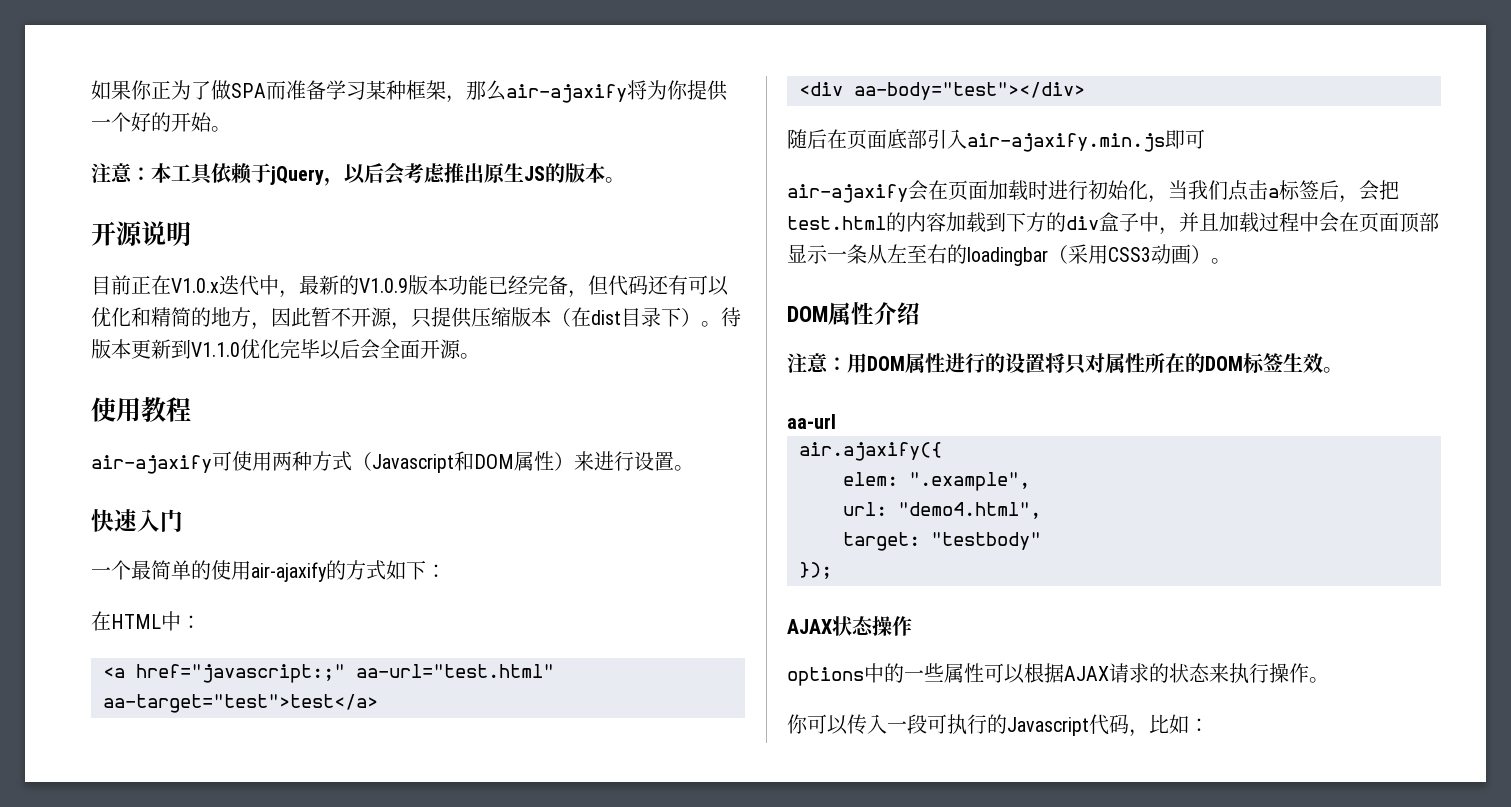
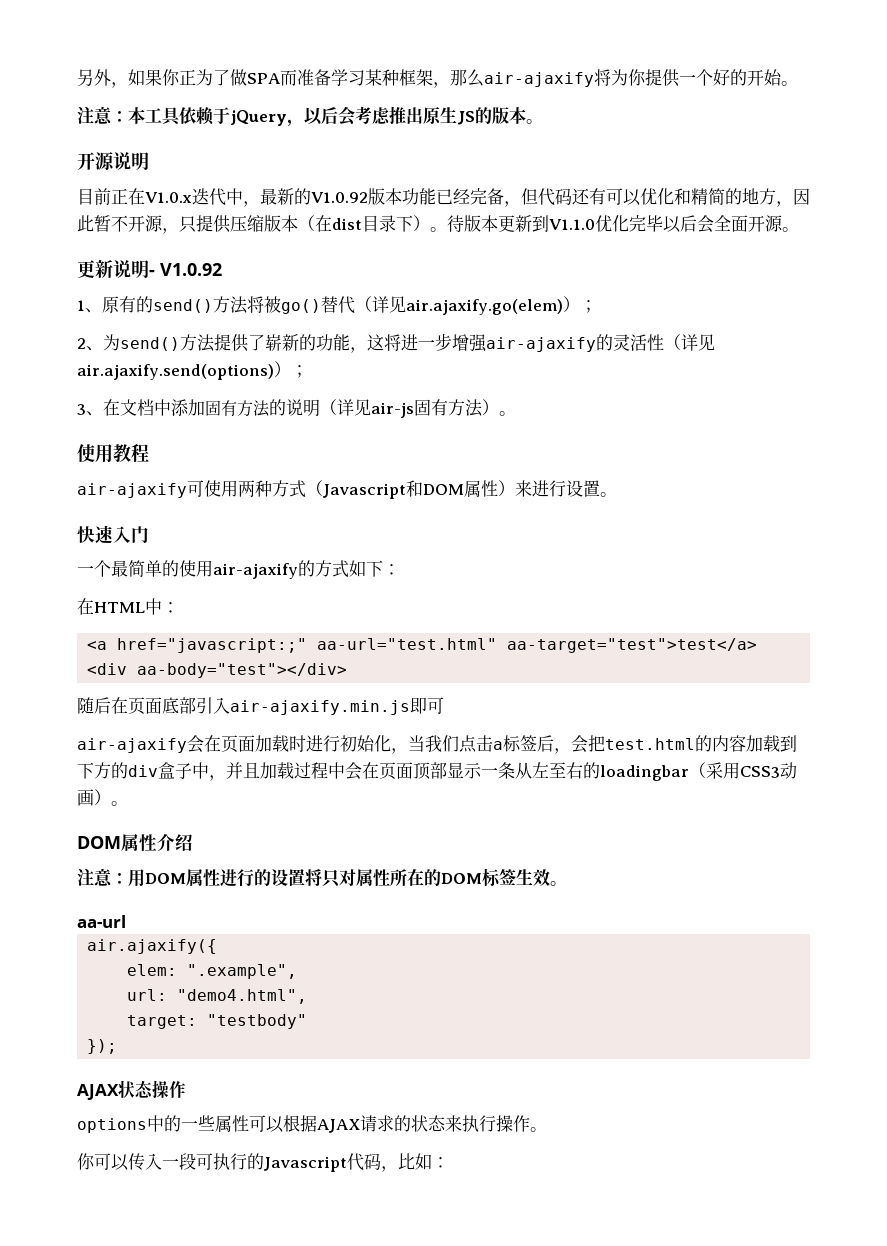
(91, 90) none -> [77,69,128,88] 另外，
[359,278,408,293] V1.0.9 -> [311,192,368,203] V1.0.92
(480, 356) none -> [77,260,222,278] [77,296,597,315] [77,333,715,353] [77,361,308,380] [77,399,516,418] // 更新说明- V1.0.92 // 1、原有的send()方法将被go()替代（详见air.ajaxify.go(elem)）； // 2、为send()方法提供了崭新的功能，这将进一步增强air-ajaxify的灵活性（详见air.ajaxify.send(options)）； // 3、在文档中添加固有方法的说明（详见air-js固有方法）。

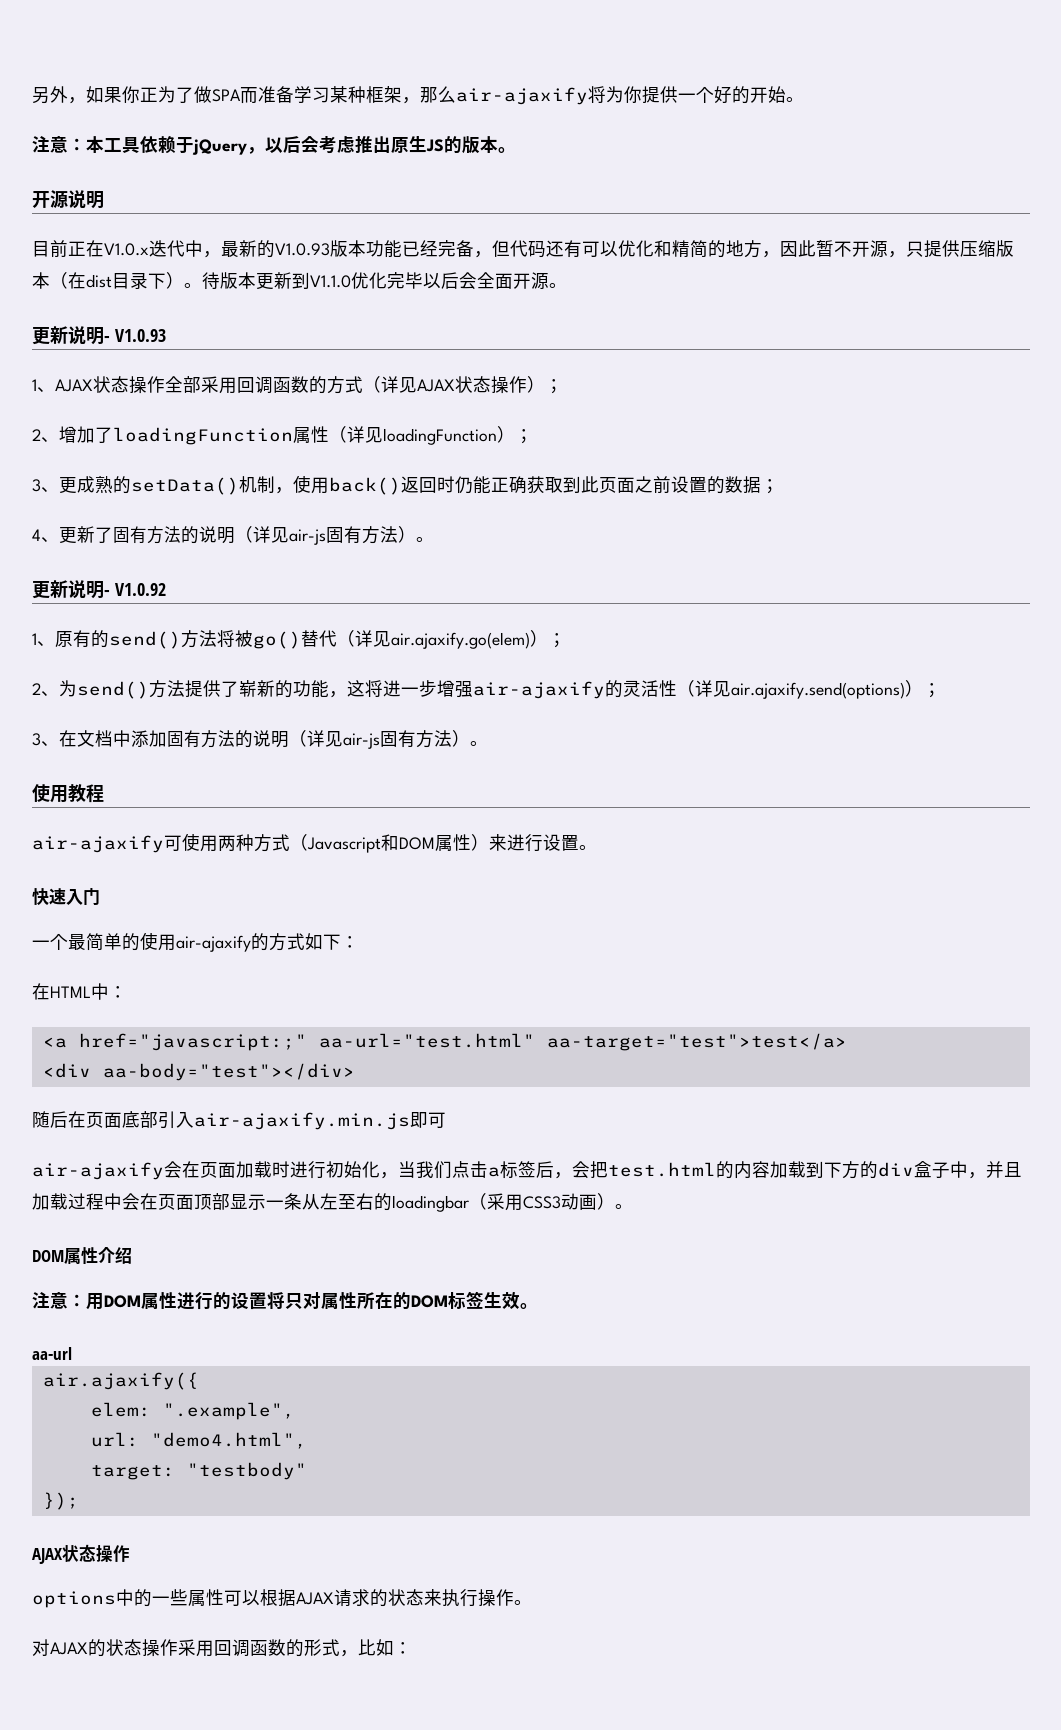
[311,192,368,203] V1.0.92 -> [275,243,330,256] V1.0.93
(799, 229) none -> [32,326,166,345] [32,376,563,394] [32,426,533,445] [32,475,779,495] [32,526,434,545] // 更新说明- V1.0.93 // 1、AJAX状态操作全部采用回调函数的方式（详见AJAX状态操作）； // 2、增加了loadingFunction属性（详见loadingFunction）； // 3、更成熟的setData()机制，使用back()返回时仍能正确获取到此页面之前设置的数据； // 4、更新了固有方法的说明（详见air-js固有方法）。
[77,1153,381,1172] 你可以传入一段可执行的Javascript代码 -> [32,1639,340,1657] 对AJAX的状态操作采用回调函数的形式

